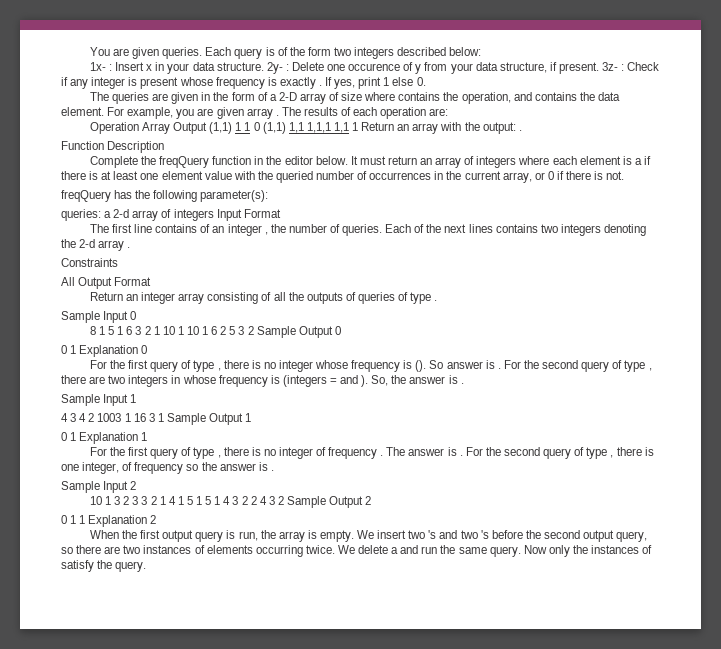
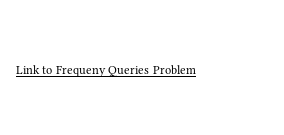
[89,47,482,59] [89,62,660,74] [61,77,426,89] [89,92,620,104] [61,107,449,119] [89,122,522,134] [61,141,165,153] [89,156,651,168] [61,171,625,183] [61,190,269,202] [61,209,281,221] [89,224,646,236] [61,239,131,251] [61,258,118,267] [61,277,152,289] [89,292,438,304] [61,311,137,323] [89,326,341,338] [61,345,148,357] [89,360,652,372] [61,375,464,387] [61,394,137,406] [61,413,252,425] [61,432,148,444] [89,447,654,459] [61,462,274,474] [61,481,137,493] [89,496,372,508] [61,515,157,527] [89,530,648,542] [61,545,653,557] [61,560,147,572] You are given queries. Each query is of the form two integers described below: // 1x- : Insert x in your data structure. 2y- : Delete one occurence of y from your data structure, if present. 3z- : Check if any integer is present whose frequency is exactly . If yes, print 1 else 0. // The queries are given in the form of a 2-D array of size where contains the operation, and contains the data element. For example, you are given array . The results of each operation are: // Operation Array Output (1,1) 1 1 0 (1,1) 1,1 1,1,1 1,1 1 Return an array with the output: . // Function Description // Complete the freqQuery function in the editor below. It must return an array of integers where each element is a if there is at least one element value with the queried number of occurrences in the current array, or 0 if there is not. // freqQuery has the following parameter(s): // queries: a 2-d array of integers Input Format // The first line contains of an integer , the number of queries. Each of the next lines contains two integers denoting the 2-d array . // Constraints // All Output Format // Return an integer array consisting of all the outputs of queries of type . // Sample Input 0 // 8 1 5 1 6 3 2 1 10 1 10 1 6 2 5 3 2 Sample Output 0 // 0 1 Explanation 0 // For the first query of type , there is no integer whose frequency is (). So answer is . For the second query of type , there are two integers in whose frequency is (integers = and ). So, the answer is . // Sample Input 1 // 4 3 4 2 1003 1 16 3 1 Sample Output 1 // 0 1 Explanation 1 // For the first query of type , there is no integer of frequency . The answer is . For the second query of type , there is one integer, of frequency so the answer is . // Sample Input 2 // 10 1 3 2 3 3 2 1 4 1 5 1 5 1 4 3 2 2 4 3 2 Sample Output 2 // 0 1 1 Explanation 2 // When the first output query is run, the array is empty. We insert two 's and two 's before the second output query, so there are two instances of elements occurring twice. We delete a and run the same query. Now only the instances of satisfy the query. -> [16,65,196,77] Link to Frequeny Queries Problem

